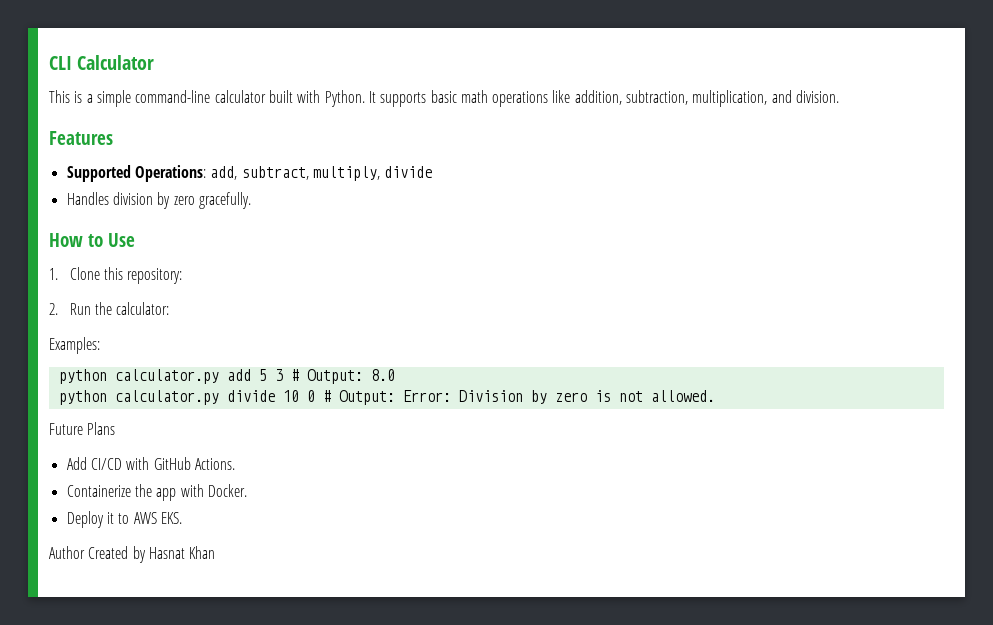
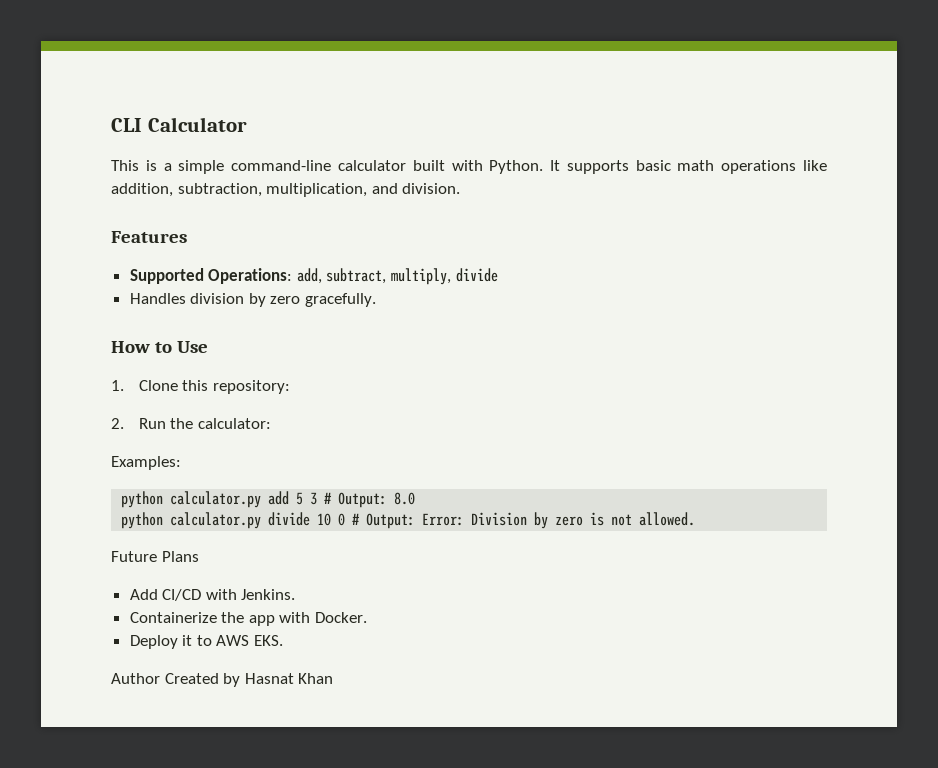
[153,457,235,470] GitHub Actions. -> [241,589,296,600] Jenkins.

